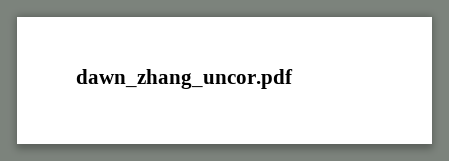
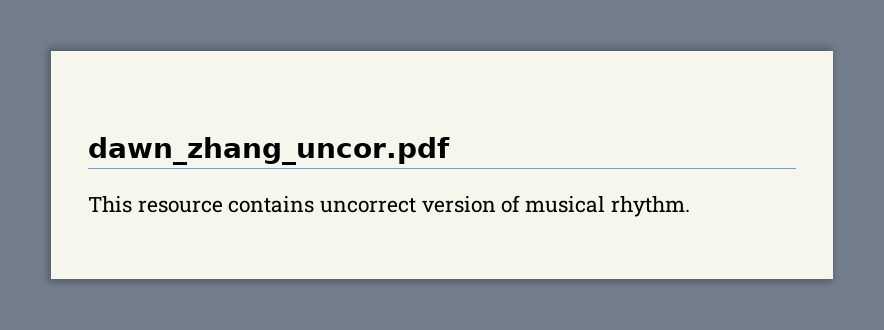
(293, 79) none -> [88,195,690,217] // This resource contains uncorrect version of musical rhythm.

